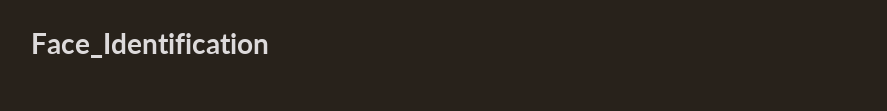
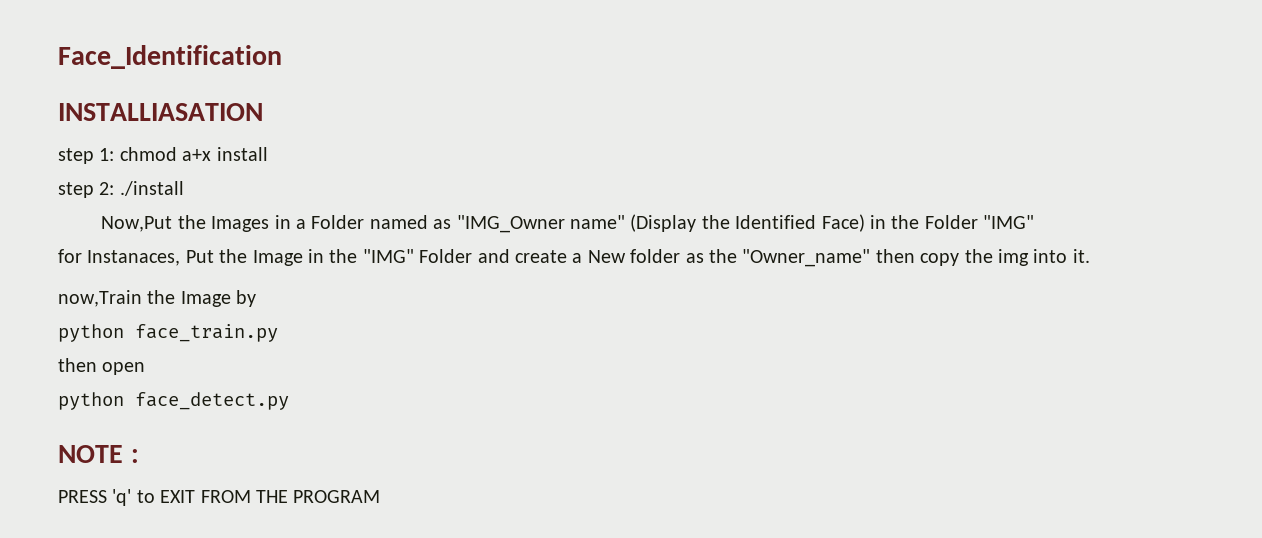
(269, 45) none -> [58,103,263,121] [58,147,268,164] [58,181,184,198] [101,214,1035,233] [58,249,1090,267] [58,290,257,307] [58,324,278,342] [58,358,146,375] [58,392,289,410] [58,445,139,463] [58,489,381,506] // INSTALLIASATION // step 1: chmod a+x install // step 2: ./install // Now,Put the Images in a Folder named as "IMG_Owner name" (Display the Identified Face) in the Folder "IMG" // for Instanaces, Put the Image in the "IMG" Folder and create a New folder as the "Owner_name" then copy the img into it. // now,Train the Image by // python face_train.py // then open // python face_detect.py // NOTE : // PRESS 'q' to EXIT FROM THE PROGRAM

